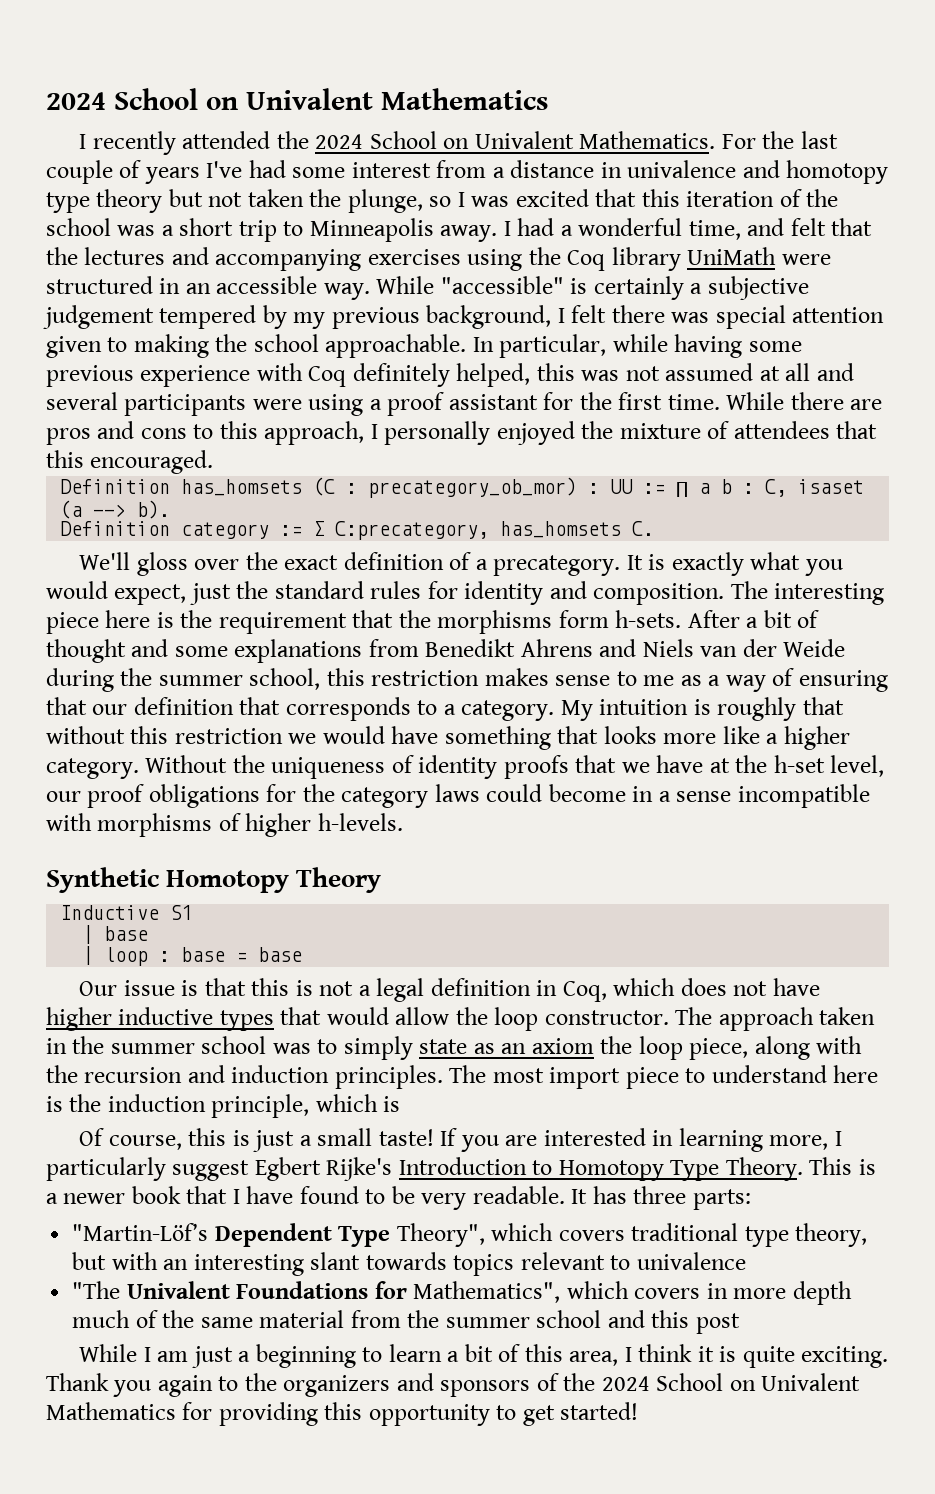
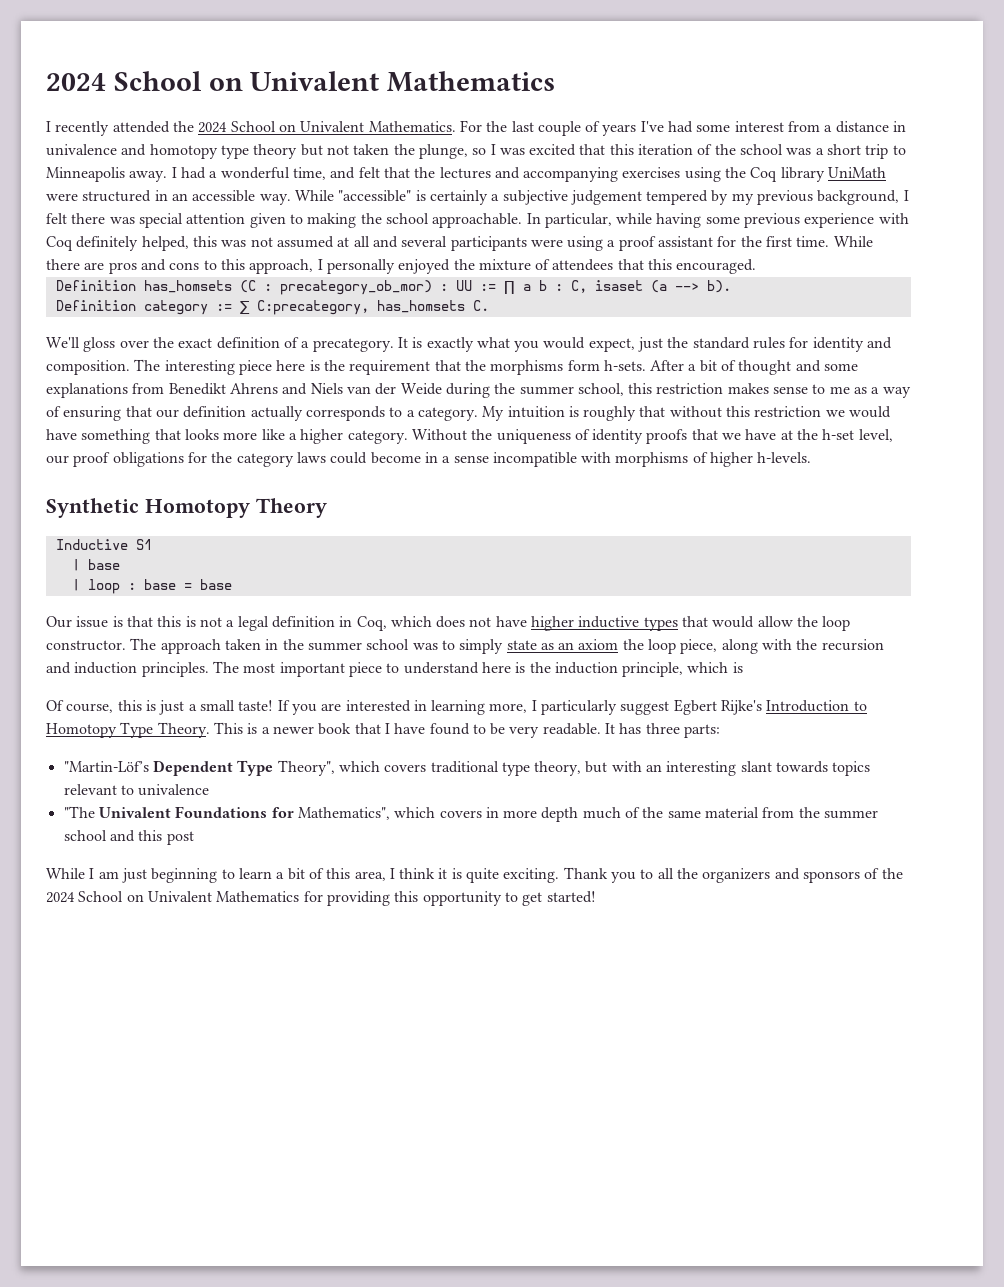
[239,697,281,715] that -> [250,406,303,421] actually
[549,1067,621,1089] import -> [279,662,345,677] important
[238,1351,251,1362] a -> (147, 875) none
[157,1375,239,1397] again to -> [640,868,674,879] to all

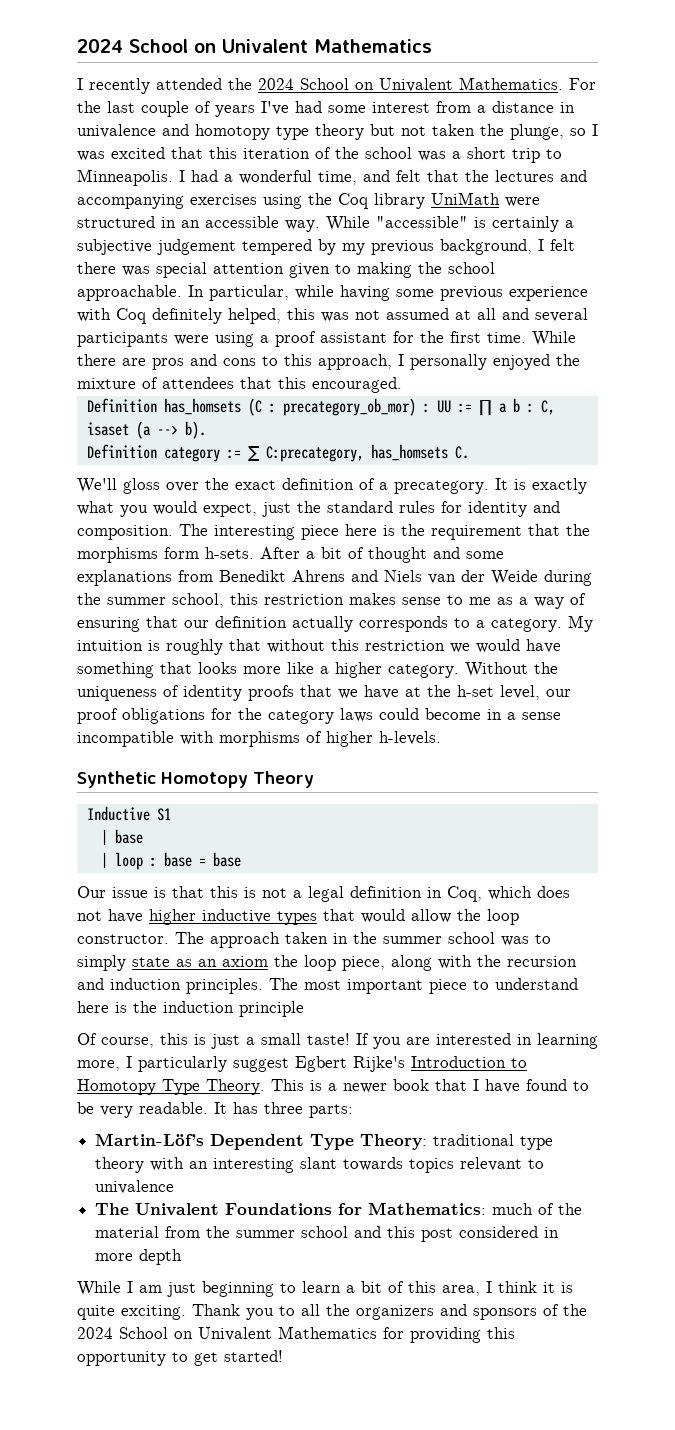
[46,167,168,182] Minneapolis away. -> [77,169,173,186] Minneapolis.
[622,662,743,677] principle, which is -> [239,1001,304,1017] principle
[63,761,149,772] "Martin-Löf’s -> [95,1133,205,1146] Martin-Löf’s
[277,760,608,776] Theory", which covers traditional type theory, but -> [360,1134,554,1150] [95,1157,145,1173] Theory: traditional type theory
[63,806,95,818] "The -> [95,1203,130,1215] The
[297,807,579,822] Mathematics", which covers in more depth -> [368,1202,487,1215] Mathematics:
[667,810,701,818] same -> (583, 1209) none
(194, 838) none -> [459,1226,560,1238] [95,1249,183,1265] considered in more depth

